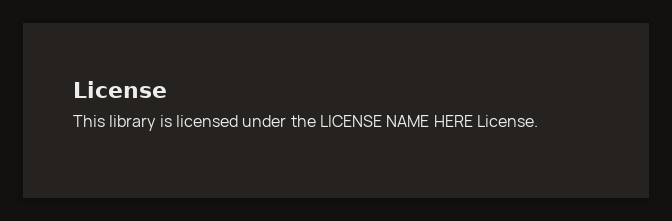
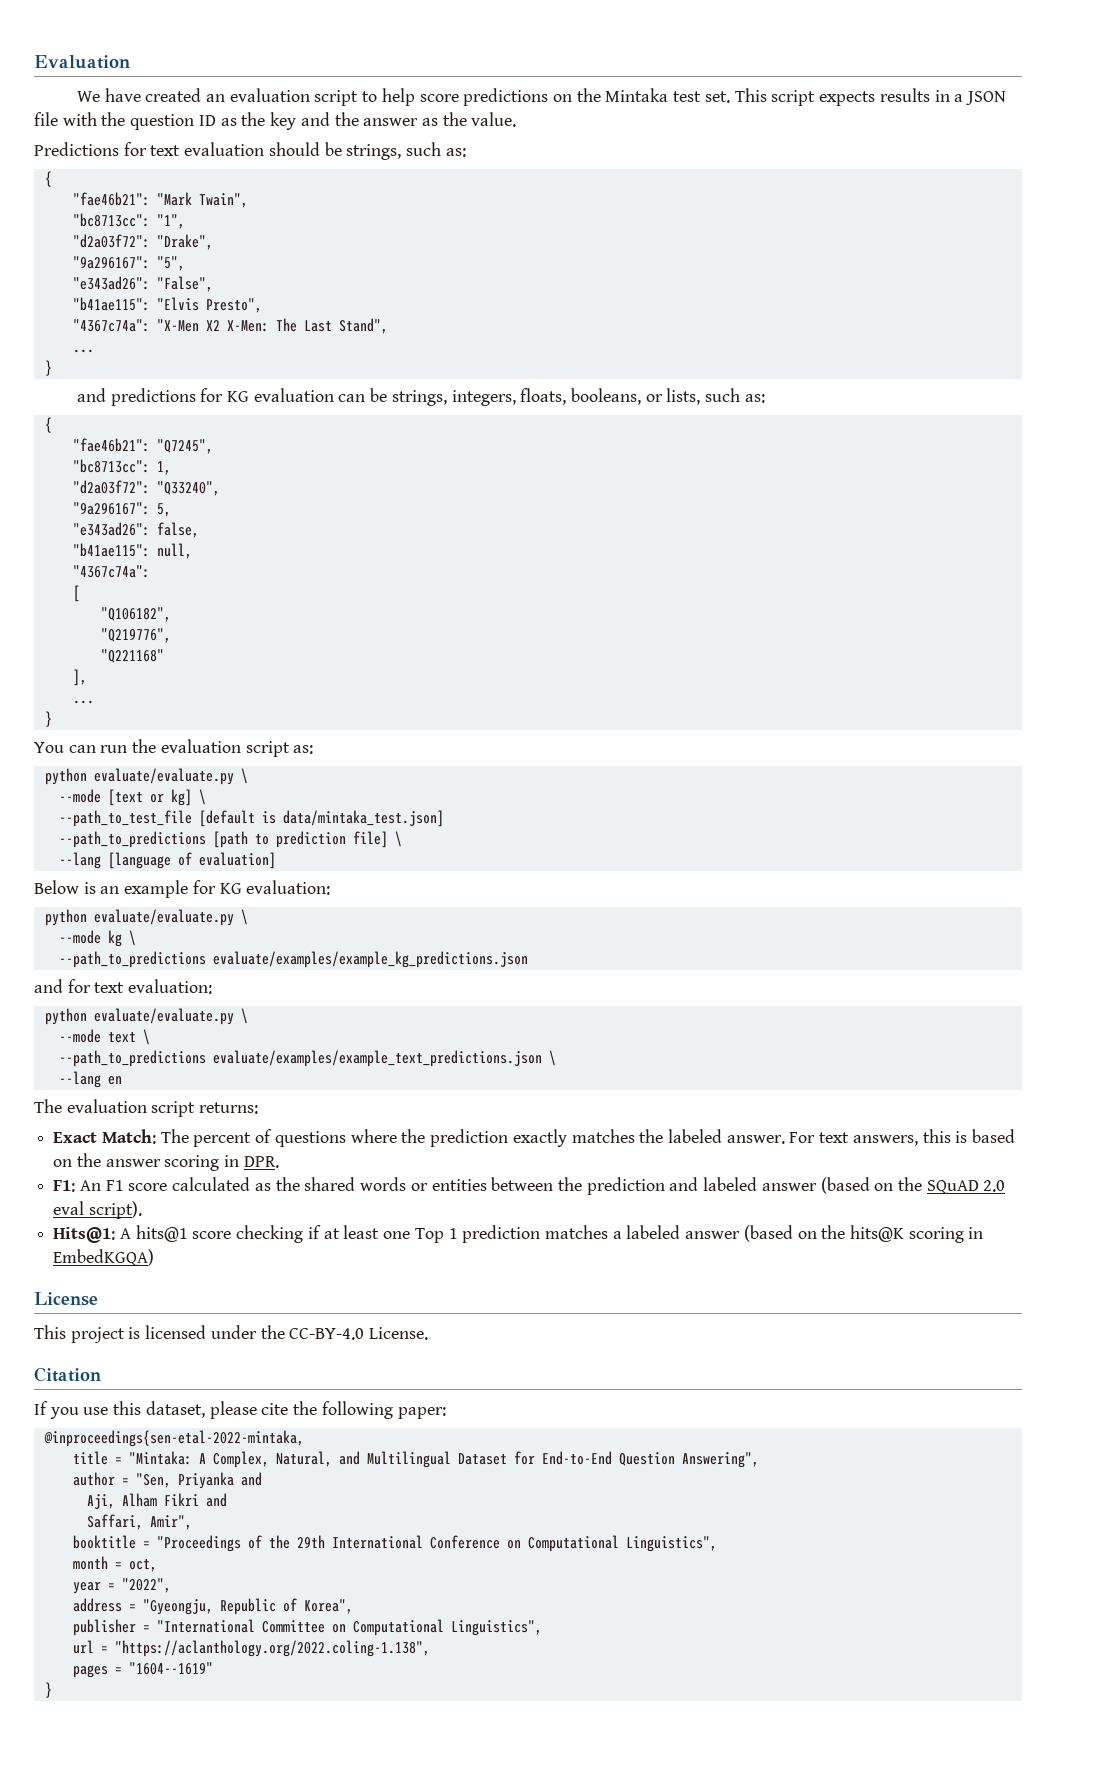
(73, 89) none -> [34,55,130,69] [76,88,1007,106] [34,112,517,130] [34,142,466,160] [44,171,52,187] [72,192,248,208] [72,213,185,229] [72,234,213,250] [72,256,185,271] [72,276,213,292] [72,297,262,313] [72,318,388,334] [72,349,94,353] [44,360,52,376] [76,388,765,406] [44,417,52,433] [72,438,213,454] [72,459,171,475] [72,480,220,496] [72,502,171,517] [72,522,199,538] [72,543,192,559] [72,565,150,578] [72,585,80,602] [100,607,171,622] [100,628,171,643] [100,649,164,663] [72,669,87,686] [72,700,94,704] [44,711,52,727] [34,739,314,757] [44,768,248,785] [58,789,206,806] [58,810,444,827] [58,831,402,848] [58,852,276,869] [34,880,331,898] [44,909,248,926] [58,930,136,947] [58,951,528,968] [34,979,213,994] [44,1008,248,1025] [58,1029,150,1045] [58,1050,556,1067] [58,1071,122,1088] [34,1099,259,1117] [53,1129,1016,1147] [53,1153,279,1171] [53,1177,1006,1195] [53,1201,142,1219] [53,1225,984,1243] [53,1249,155,1266] Evaluation // We have created an evaluation script to help score predictions on the Mintaka test set. This script expects results in a JSON file with the question ID as the key and the answer as the value. // Predictions for text evaluation should be strings, such as: // { // "fae46b21": "Mark Twain", // "bc8713cc": "1", // "d2a03f72": "Drake", // "9a296167": "5", // "e343ad26": "False", // "b41ae115": "Elvis Presto", // "4367c74a": "X-Men X2 X-Men: The Last Stand", // ... // } // and predictions for KG evaluation can be strings, integers, floats, booleans, or lists, such as: // { // "fae46b21": "Q7245", // "bc8713cc": 1, // "d2a03f72": "Q33240", // "9a296167": 5, // "e343ad26": false, // "b41ae115": null, // "4367c74a": // [ // "Q106182", // "Q219776", // "Q221168" // ], // ... // } // You can run the evaluation script as: // python evaluate/evaluate.py \ // --mode [text or kg] \ // --path_to_test_file [default is data/mintaka_test.json] // --path_to_predictions [path to prediction file] \ // --lang [language of evaluation] // Below is an example for KG evaluation: // python evaluate/evaluate.py \ // --mode kg \ // --path_to_predictions evaluate/examples/example_kg_predictions.json // and for text evaluation: // python evaluate/evaluate.py \ // --mode text \ // --path_to_predictions evaluate/examples/example_text_predictions.json \ // --lang en // The evaluation script returns: // Exact Match: The percent of questions where the prediction exactly matches the labeled answer. For text answers, this is based on the answer scoring in DPR. // F1: An F1 score calculated as the shared words or entities between the prediction and labeled answer (based on the SQuAD 2.0 eval script). // Hits@1: A hits@1 score checking if at least one Top 1 prediction matches a labeled answer (based on the hits@K scoring in EmbedKGQA) //
[109,115,157,131] library -> [70,1327,125,1343] project
[319,115,538,127] LICENSE NAME HERE License. -> [289,1327,429,1340] [34,1367,101,1382] [34,1401,446,1419] [43,1430,304,1447] [72,1451,759,1468] [72,1472,262,1489] [86,1493,227,1509] [86,1514,192,1530] [72,1535,717,1552] [72,1556,157,1572] [72,1578,171,1594] [72,1598,353,1615] [72,1619,542,1636] [72,1640,430,1657] [72,1662,213,1678] [44,1682,52,1698] CC-BY-4.0 License. // Citation // If you use this dataset, please cite the following paper: // @inproceedings{sen-etal-2022-mintaka, // title = "Mintaka: A Complex, Natural, and Multilingual Dataset for End-to-End Question Answering", // author = "Sen, Priyanka and // Aji, Alham Fikri and // Saffari, Amir", // booktitle = "Proceedings of the 29th International Conference on Computational Linguistics", // month = oct, // year = "2022", // address = "Gyeongju, Republic of Korea", // publisher = "International Committee on Computational Linguistics", // url = "https://aclanthology.org/2022.coling-1.138", // pages = "1604--1619" // }

